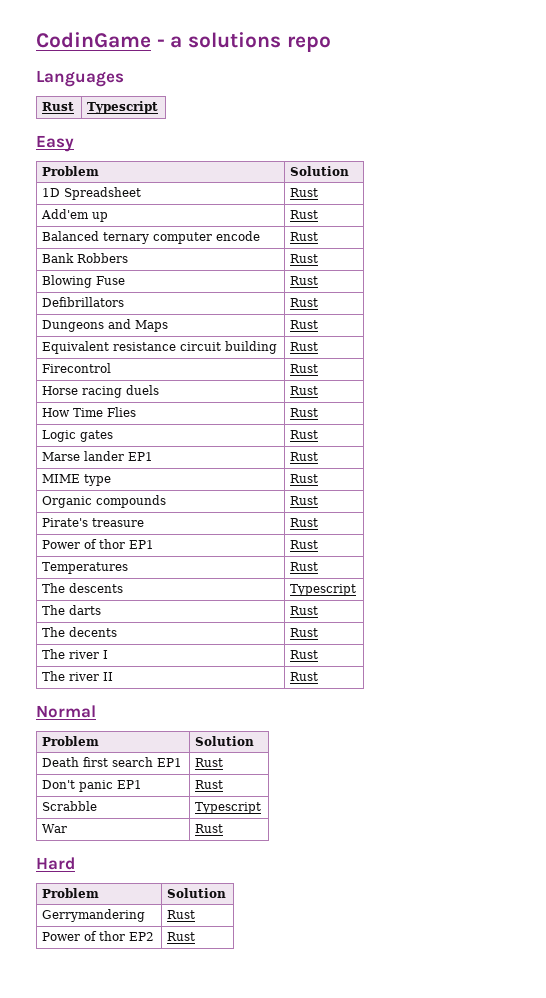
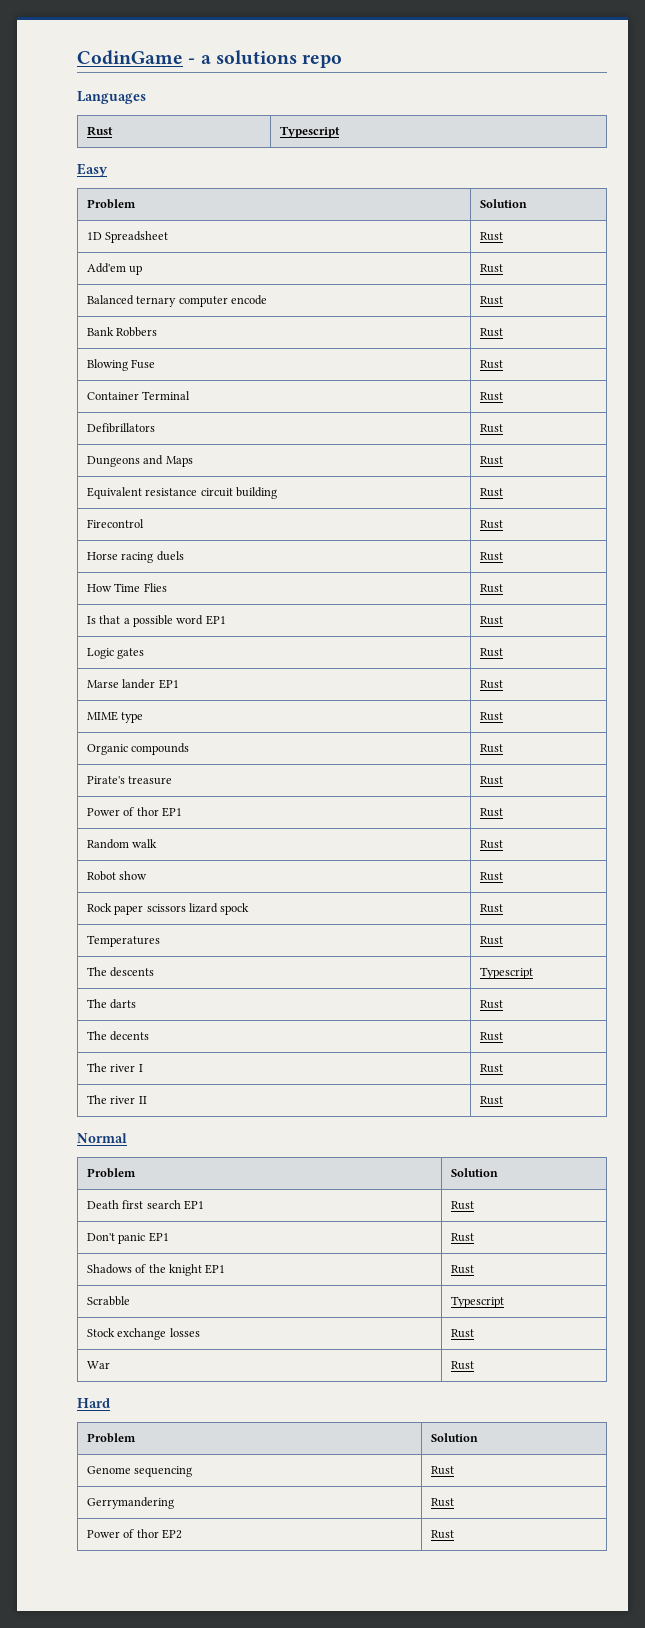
(319, 280) none -> [86,391,191,400] [479,392,503,401] // Container Terminal | Rust
(319, 412) none -> [86,615,226,627] [479,616,503,625] // Is that a possible word EP1 | Rust
(319, 544) none -> [86,839,158,849] [479,840,503,849] [86,871,148,881] [479,872,503,881] [86,903,250,915] [479,904,503,913] // Random walk | Rust // Robot show | Rust // Rock paper scissors lizard spock | Rust
[42,801,98,811] [195,802,262,814] Scrabble | Typescript -> [86,1264,226,1276] [450,1265,474,1274] [86,1296,130,1306] [450,1296,504,1308] [86,1328,200,1340] [450,1329,474,1338] Shadows of the knight EP1 | Rust // Scrabble | Typescript // Stock exchange losses | Rust
(227, 893) none -> [86,1466,193,1477] [430,1466,454,1475] // Genome sequencing | Rust

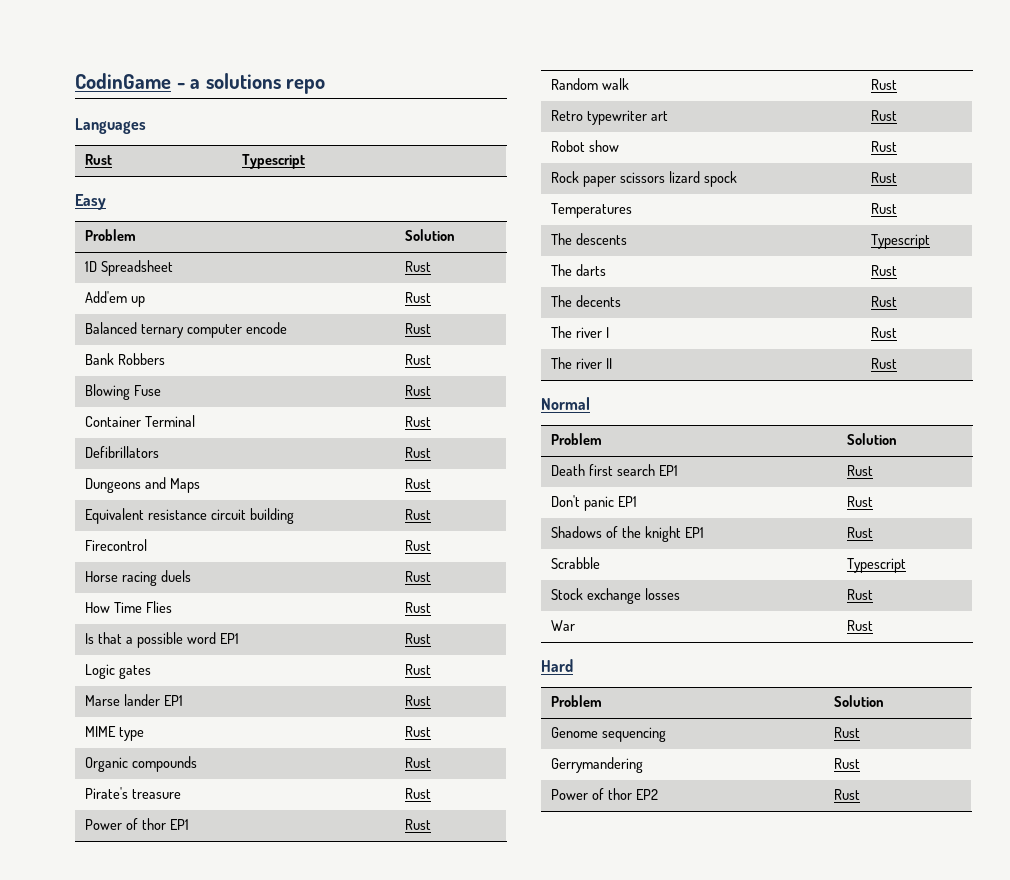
(503, 844) none -> [551,110,669,125] [871,110,898,121] // Retro typewriter art | Rust

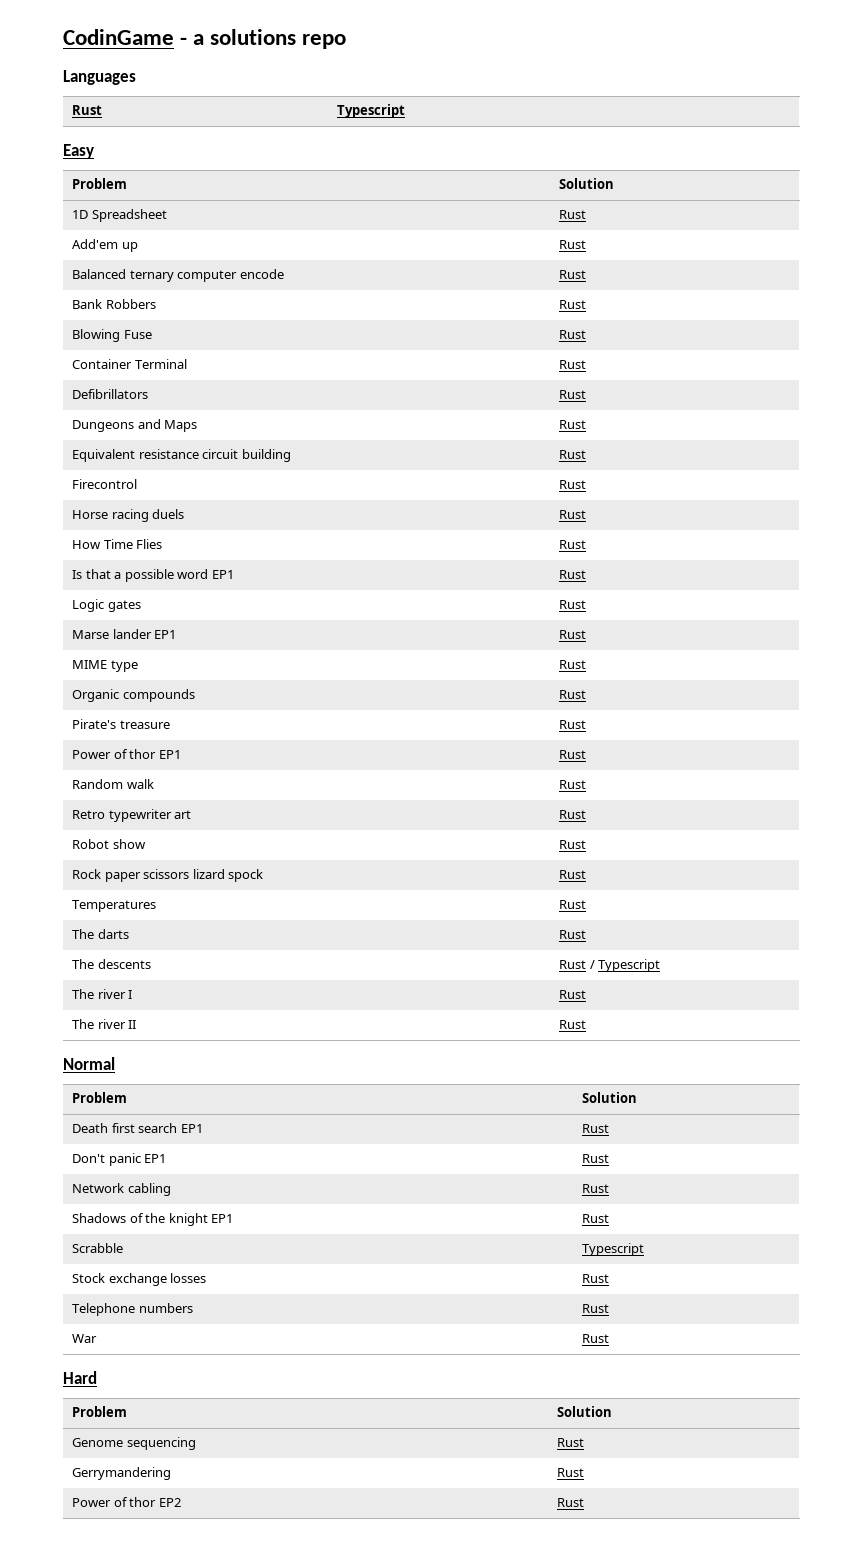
[551,233,628,245] [871,234,931,249] // The descents | Typescript -> (587, 904) none
[576,295,622,307] [871,296,898,307] decents | Rust -> [97,959,151,969] [559,959,661,972] descents | Rust / Typescript
(874, 501) none -> [72,1183,171,1196] [582,1184,610,1193] // Network cabling | Rust
(874, 594) none -> [72,1303,193,1316] [582,1304,610,1313] // Telephone numbers | Rust

